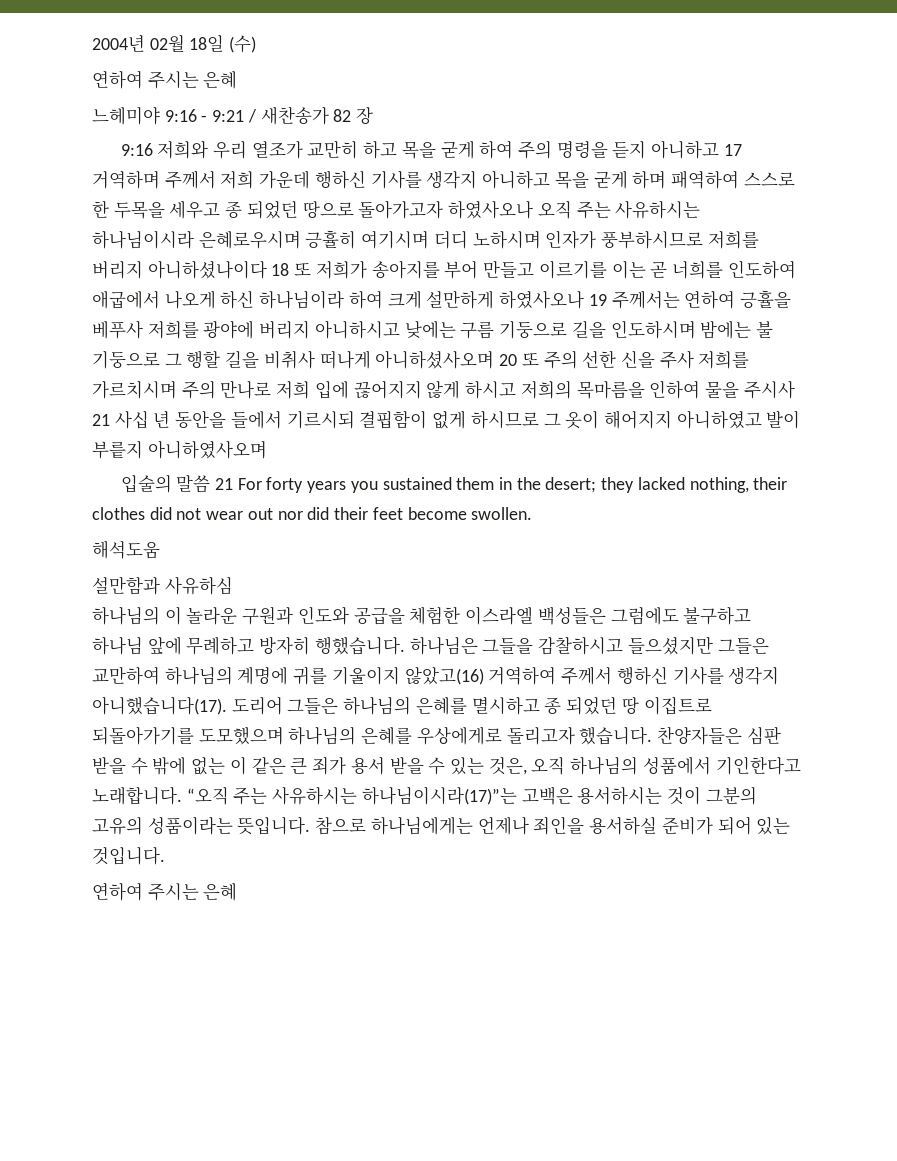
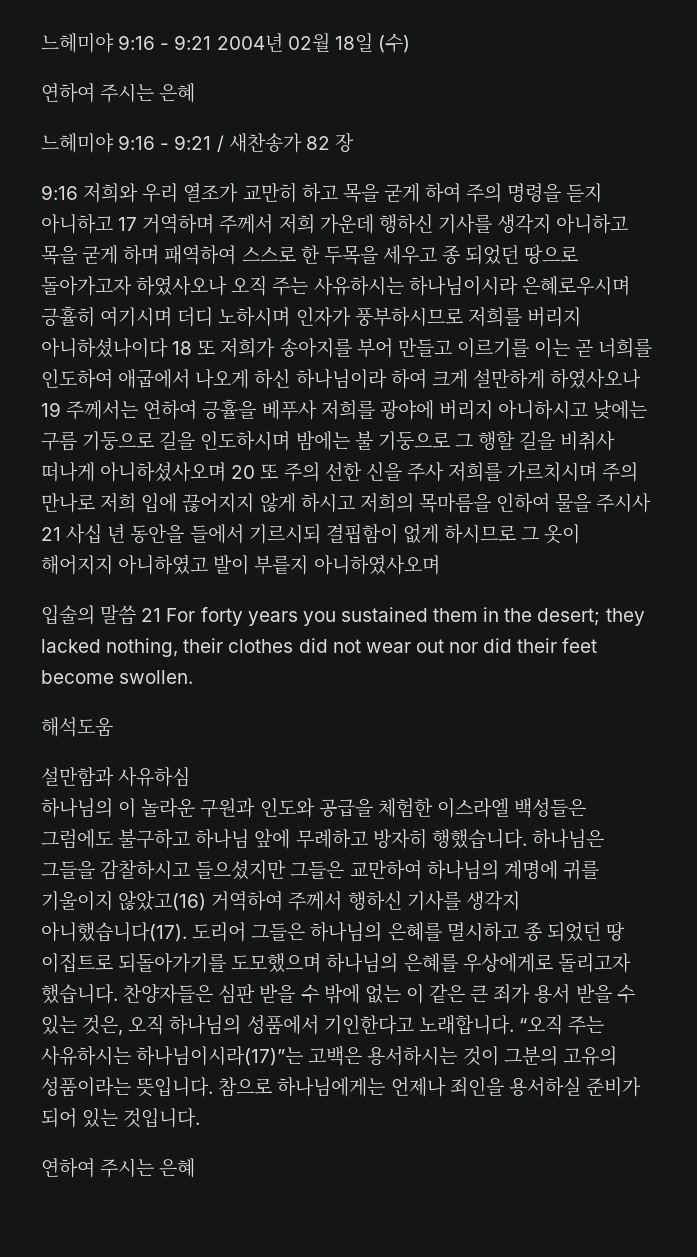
(92, 43) none -> [41,33,212,53] 느헤미야 9:16 - 9:21

